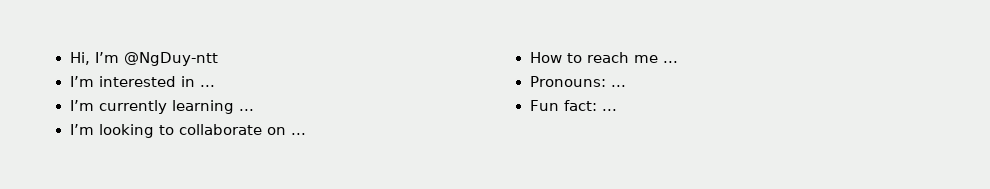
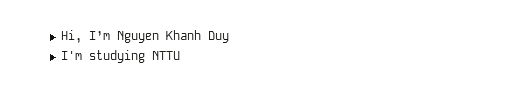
[123,52,218,66] [69,76,215,87] [69,100,254,114] [69,124,306,138] [529,52,678,63] [529,76,626,87] [529,100,617,111] @NgDuy-ntt // I’m interested in ... // I’m currently learning ... // I’m looking to collaborate on ... // How to reach me ... // Pronouns: ... // Fun fact: ... -> [116,30,229,43] [60,50,180,63] Nguyen Khanh Duy // I'm studying NTTU

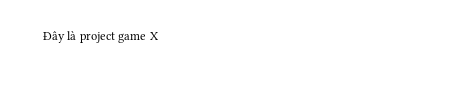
[60,30,229,43] [60,50,180,63] Hi, I’m Nguyen Khanh Duy // I'm studying NTTU -> [43,31,159,43] Đây là project game X

